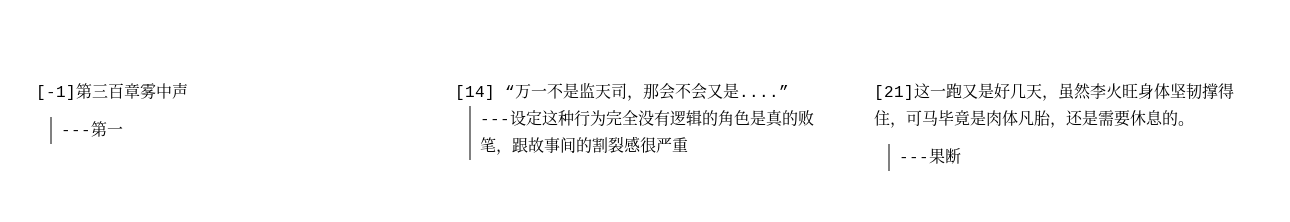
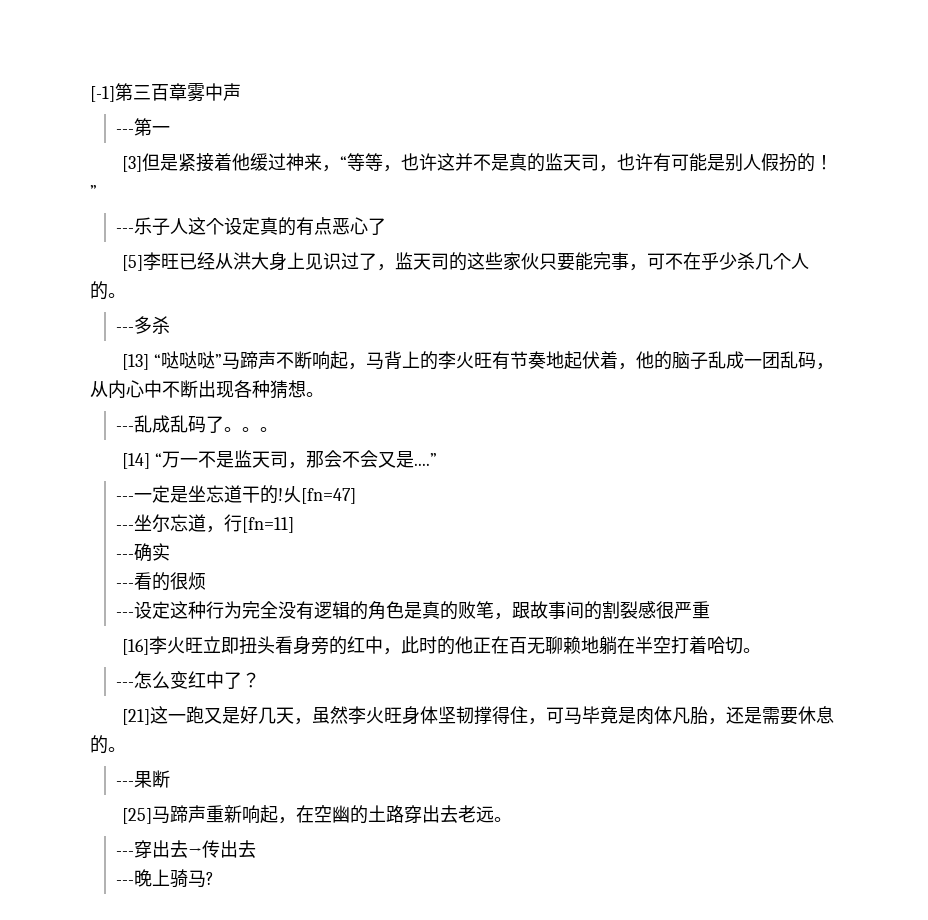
(123, 130) none -> [121,153,833,172] [90,185,97,198] [116,217,387,236] [121,252,809,271] [90,281,126,300] [116,316,171,334] [121,351,834,370] [90,380,324,399] [116,415,279,433] // [3]但是紧接着他缓过神来，“等等，也许这并不是真的监天司，也许有可能是别人假扮的！” // ---乐子人这个设定真的有点恶心了 // [5]李旺已经从洪大身上见识过了，监天司的这些家伙只要能完事，可不在乎少杀几个人的。 // ---多杀 // [13] “哒哒哒”马蹄声不断响起，马背上的李火旺有节奏地起伏着，他的脑子乱成一团乱码，从内心中不断出现各种猜想。 // ---乱成乱码了。。。
(789, 91) none -> [116,485,357,504] [116,514,295,533] [116,543,171,562] [116,572,207,591] // ---一定是坐忘道干的!乆[fn=47] // ---坐尔忘道，行[fn=11] // ---确实 // ---看的很烦
(688, 144) none -> [121,636,761,655] [116,671,261,689] // [16]李火旺立即扭头看身旁的红中，此时的他正在百无聊赖地躺在半空打着哈切。 // ---怎么变红中了？
(961, 156) none -> [121,805,512,824] [116,840,257,859] [116,869,215,888] // [25]马蹄声重新响起，在空幽的土路穿出去老远。 // ---穿出去→传出去 // ---晚上骑马?

